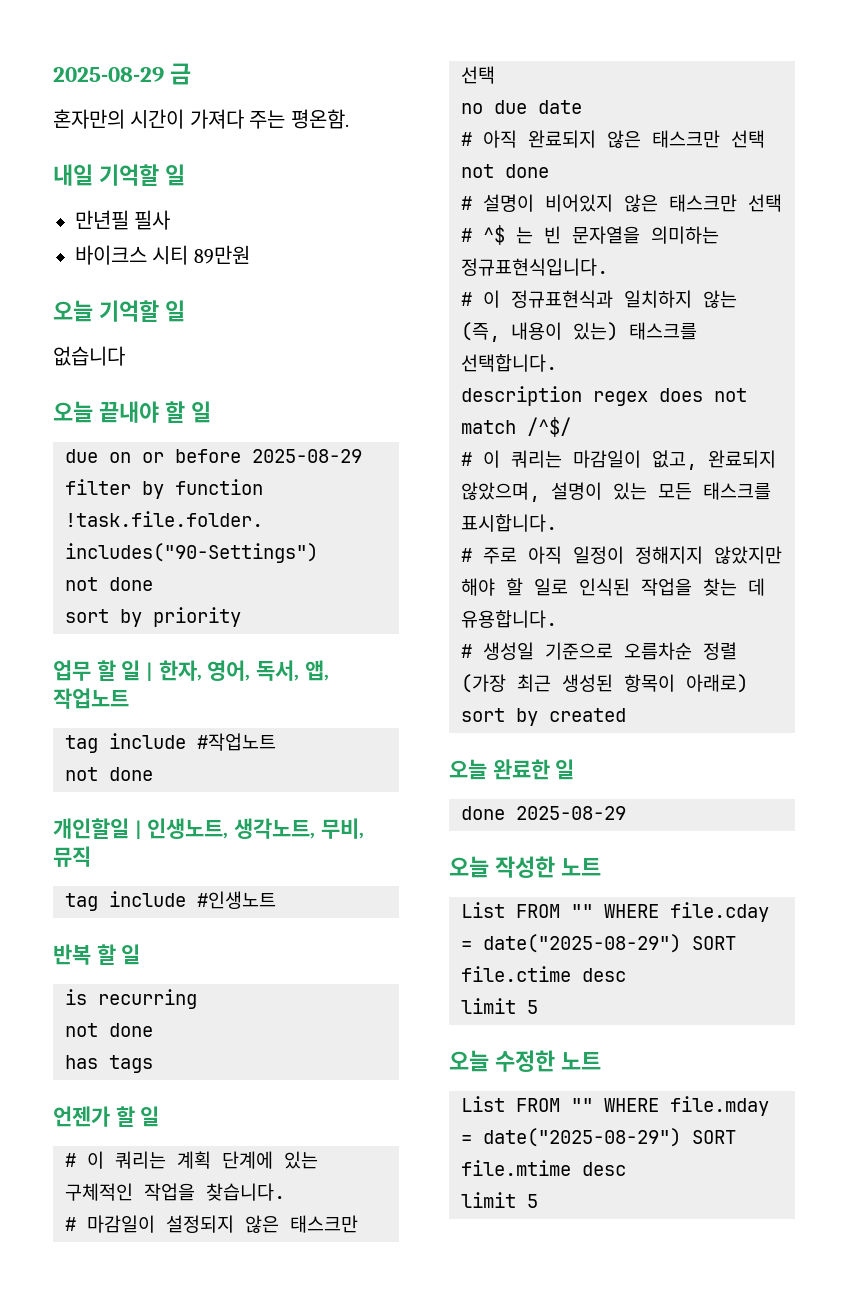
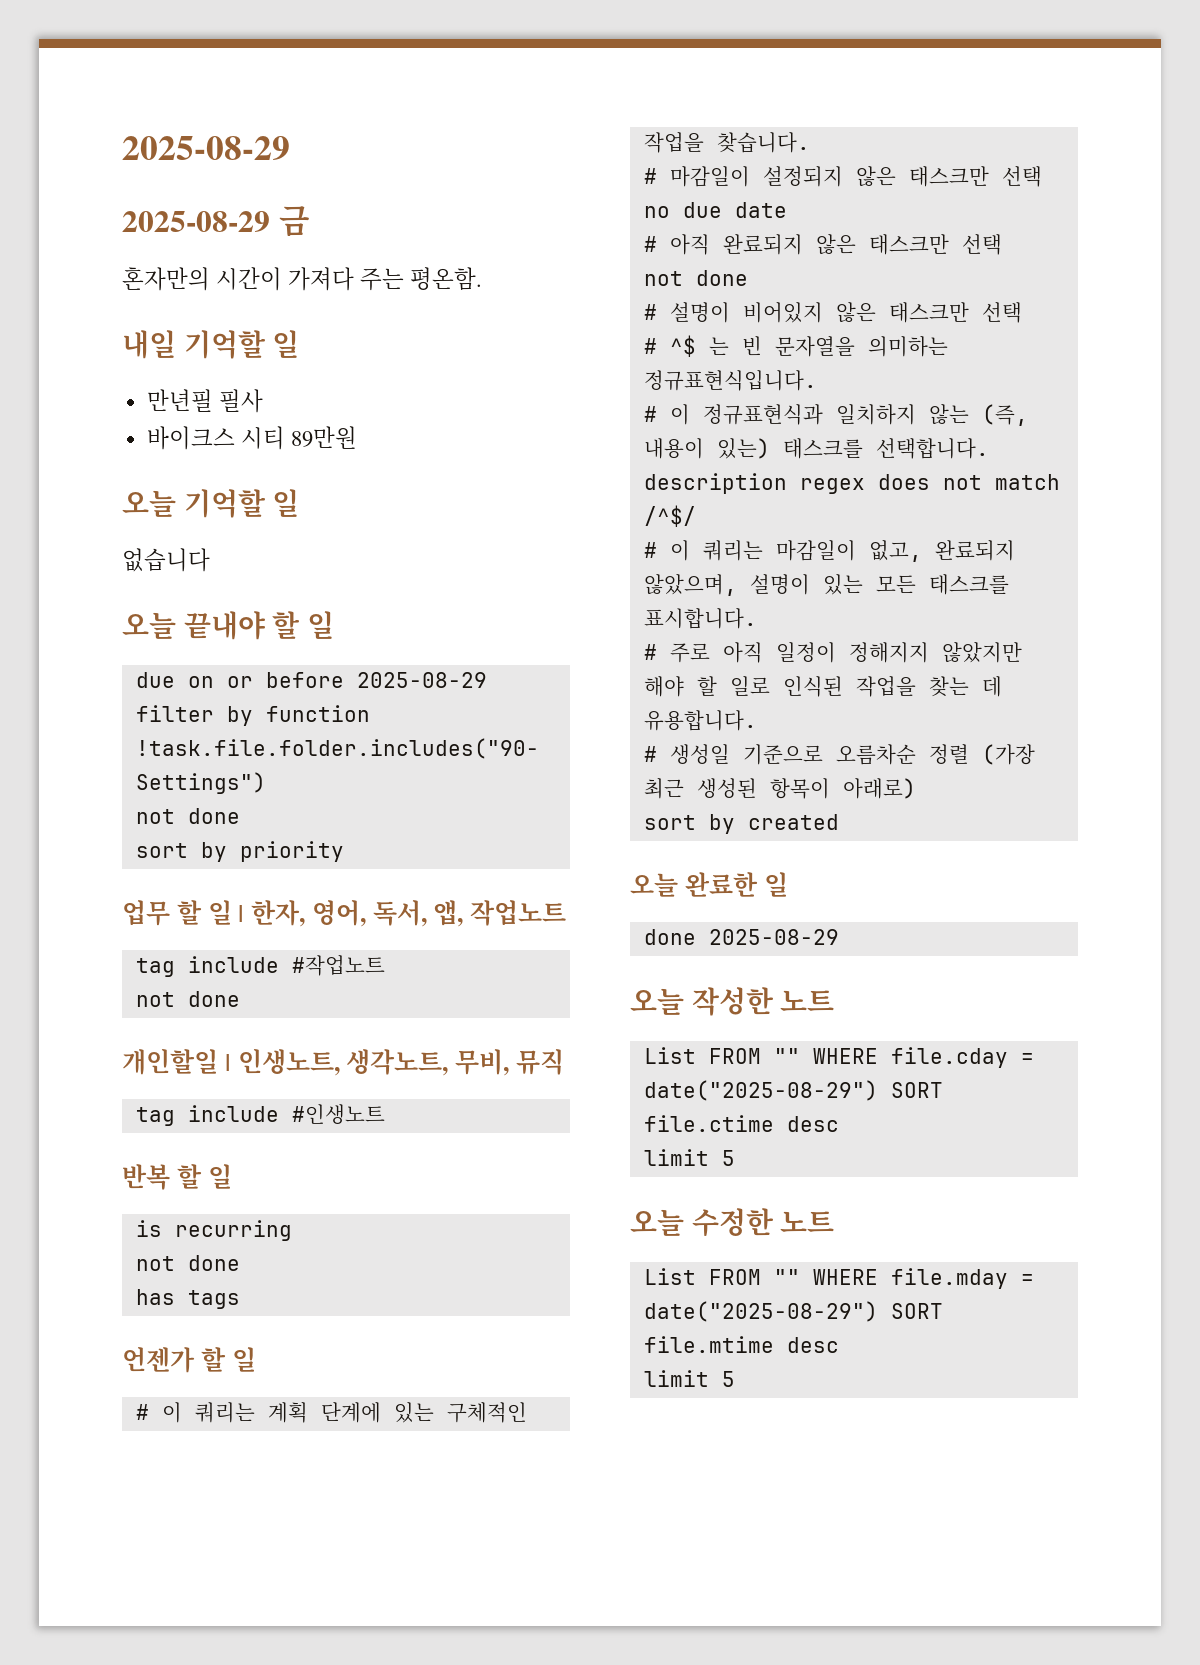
[53,67,164,82] 2025-08-29 -> [122,136,290,160] [122,211,270,232] 2025-08-29 // 2025-08-29

